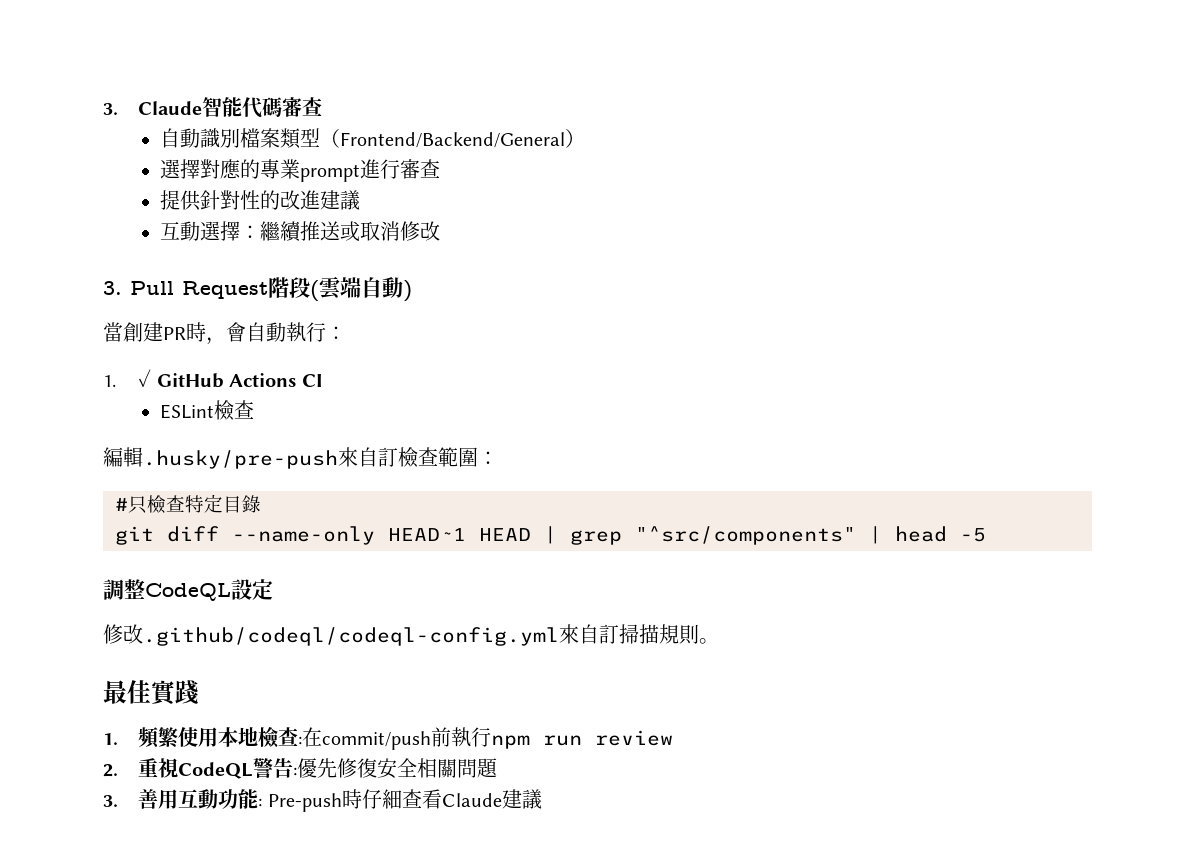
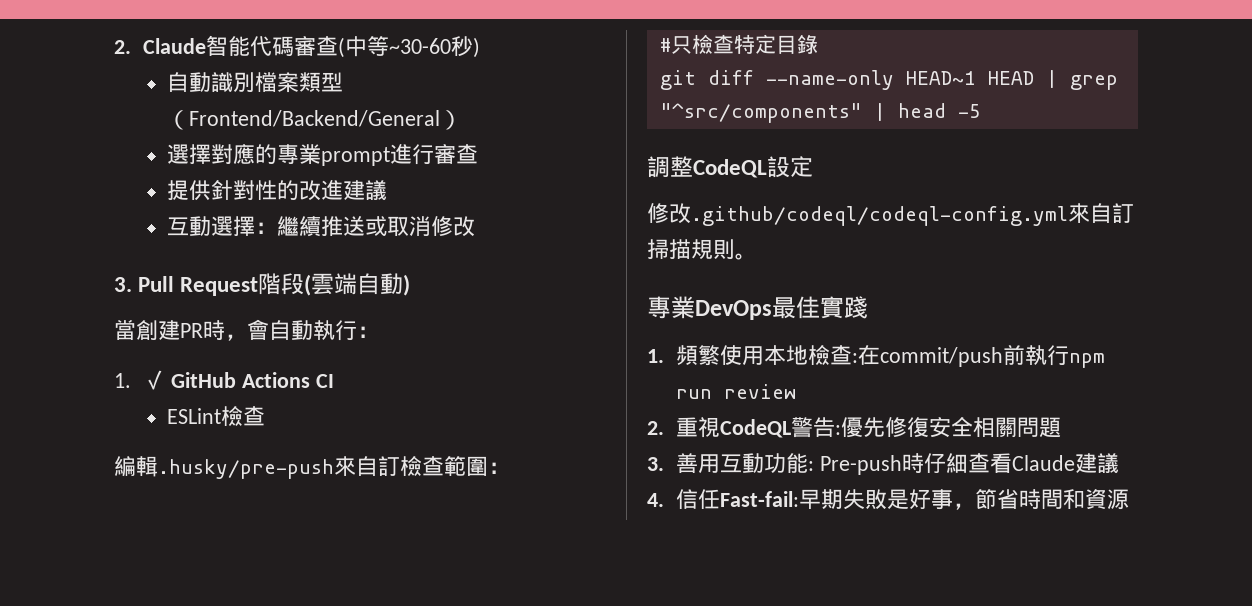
[103,103,118,115] 3. -> [114,40,131,54] 2.
(323, 106) none -> [338,36,481,58] (中等~30-60秒)
(719, 641) none -> [647,296,772,320] 專業DevOps
(542, 799) none -> [647,489,1130,510] // 4.信任Fast-fail:早期失敗是好事，節省時間和資源

